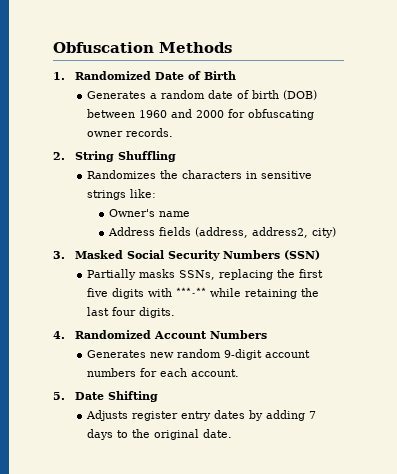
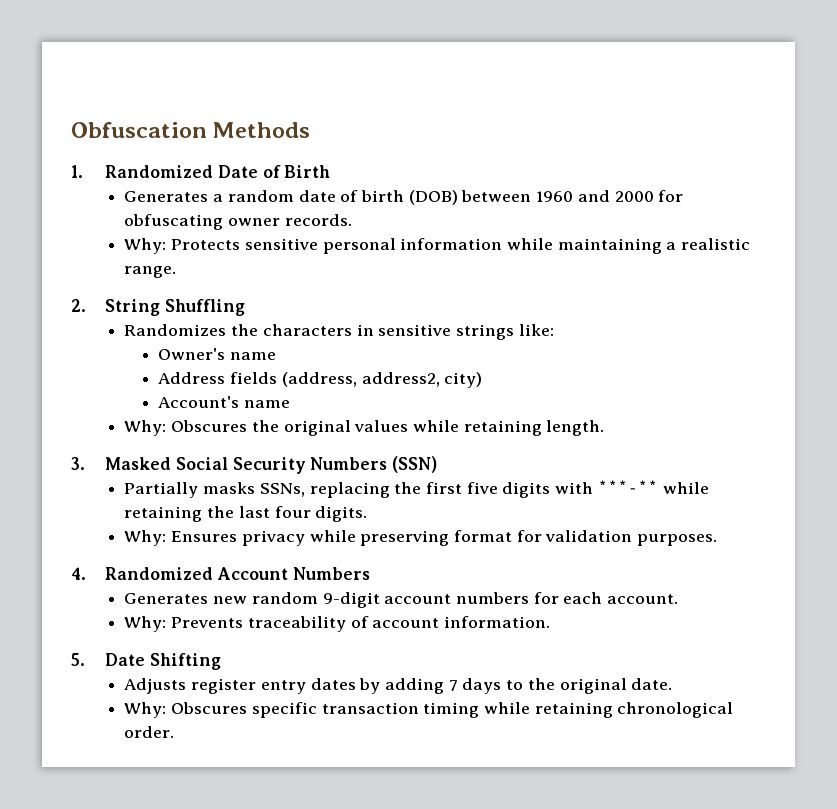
(174, 132) none -> [124,238,751,254] [124,266,177,278] // Why: Protects sensitive personal information while maintaining a realistic range.
(336, 232) none -> [158,396,291,408] [124,420,605,436] // Account's name // Why: Obscures the original values while retaining length.
(176, 312) none -> [124,530,718,546] // Why: Ensures privacy while preserving format for validation purposes.
(240, 373) none -> [124,616,550,632] // Why: Prevents traceability of account information.
(233, 433) none -> [124,702,734,718] [124,726,175,738] // Why: Obscures specific transaction timing while retaining chronological order.

